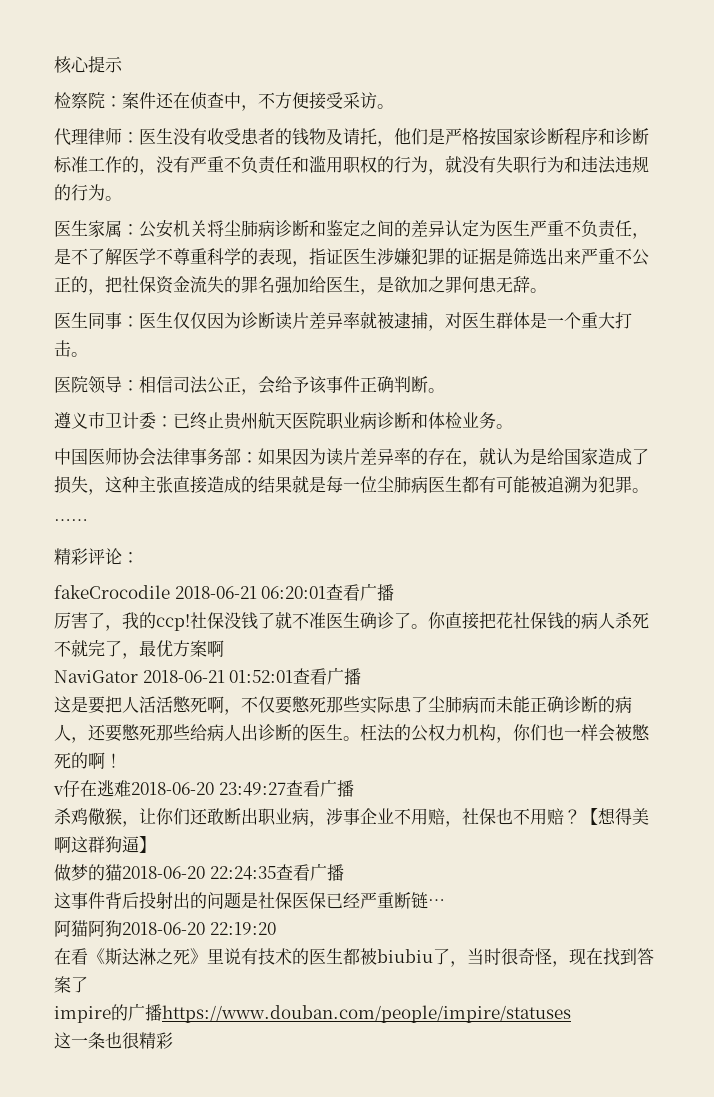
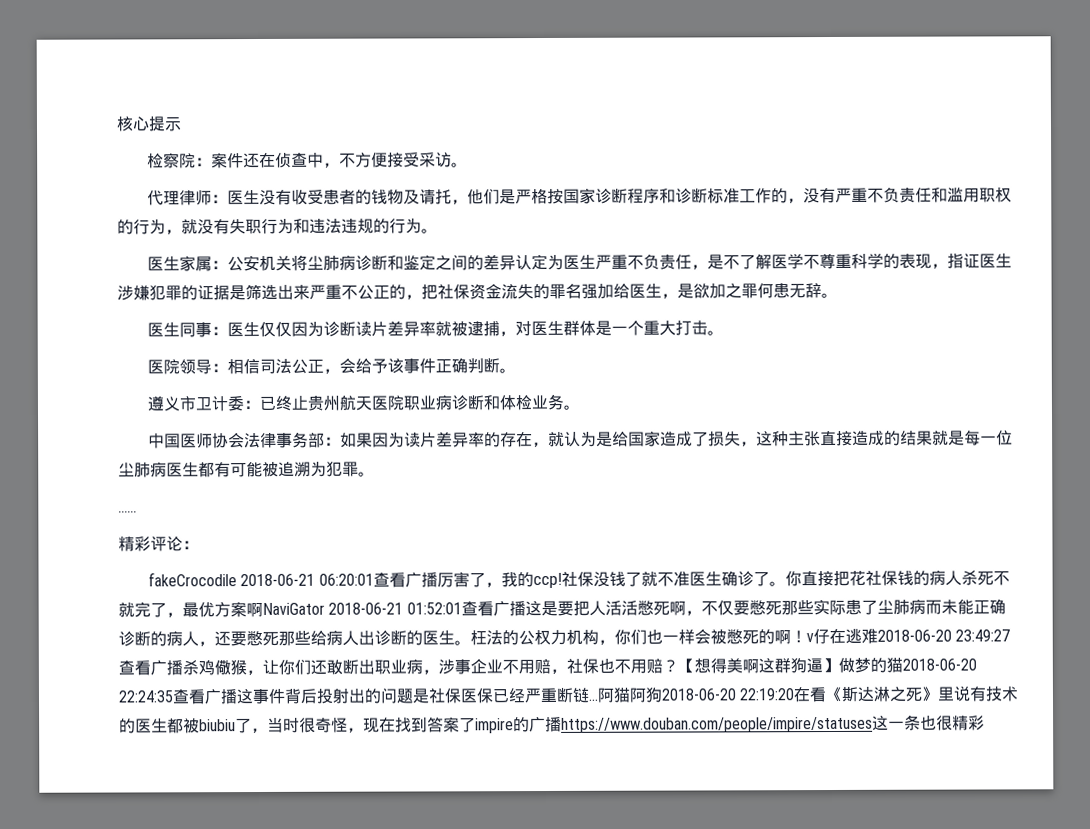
(395, 592) // -> (438, 580) none
(224, 648) // -> (263, 610) none
(362, 676) // -> (526, 609) none
(122, 760) // -> (807, 637) none
(354, 788) // -> (183, 668) none
(156, 844) // -> (839, 665) none
(344, 872) // -> (238, 697) none
(445, 903) // -> (598, 699) none
(276, 928) // -> (795, 694) none
(88, 984) // -> (476, 725) none
(571, 1014) // -> (873, 724) none

